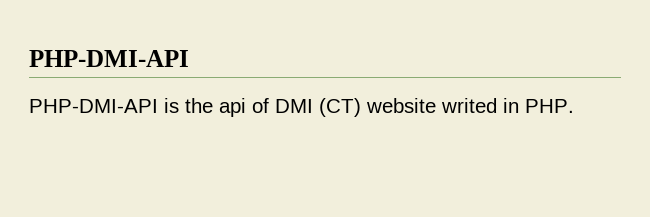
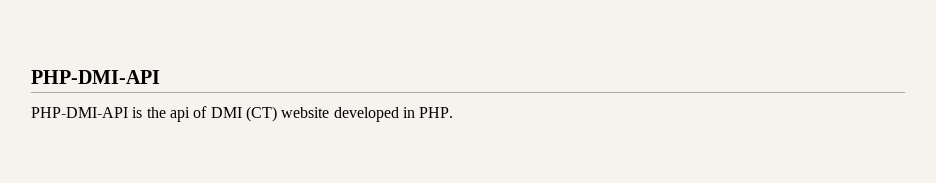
[441,98,497,113] writed -> [333,107,399,122] developed

